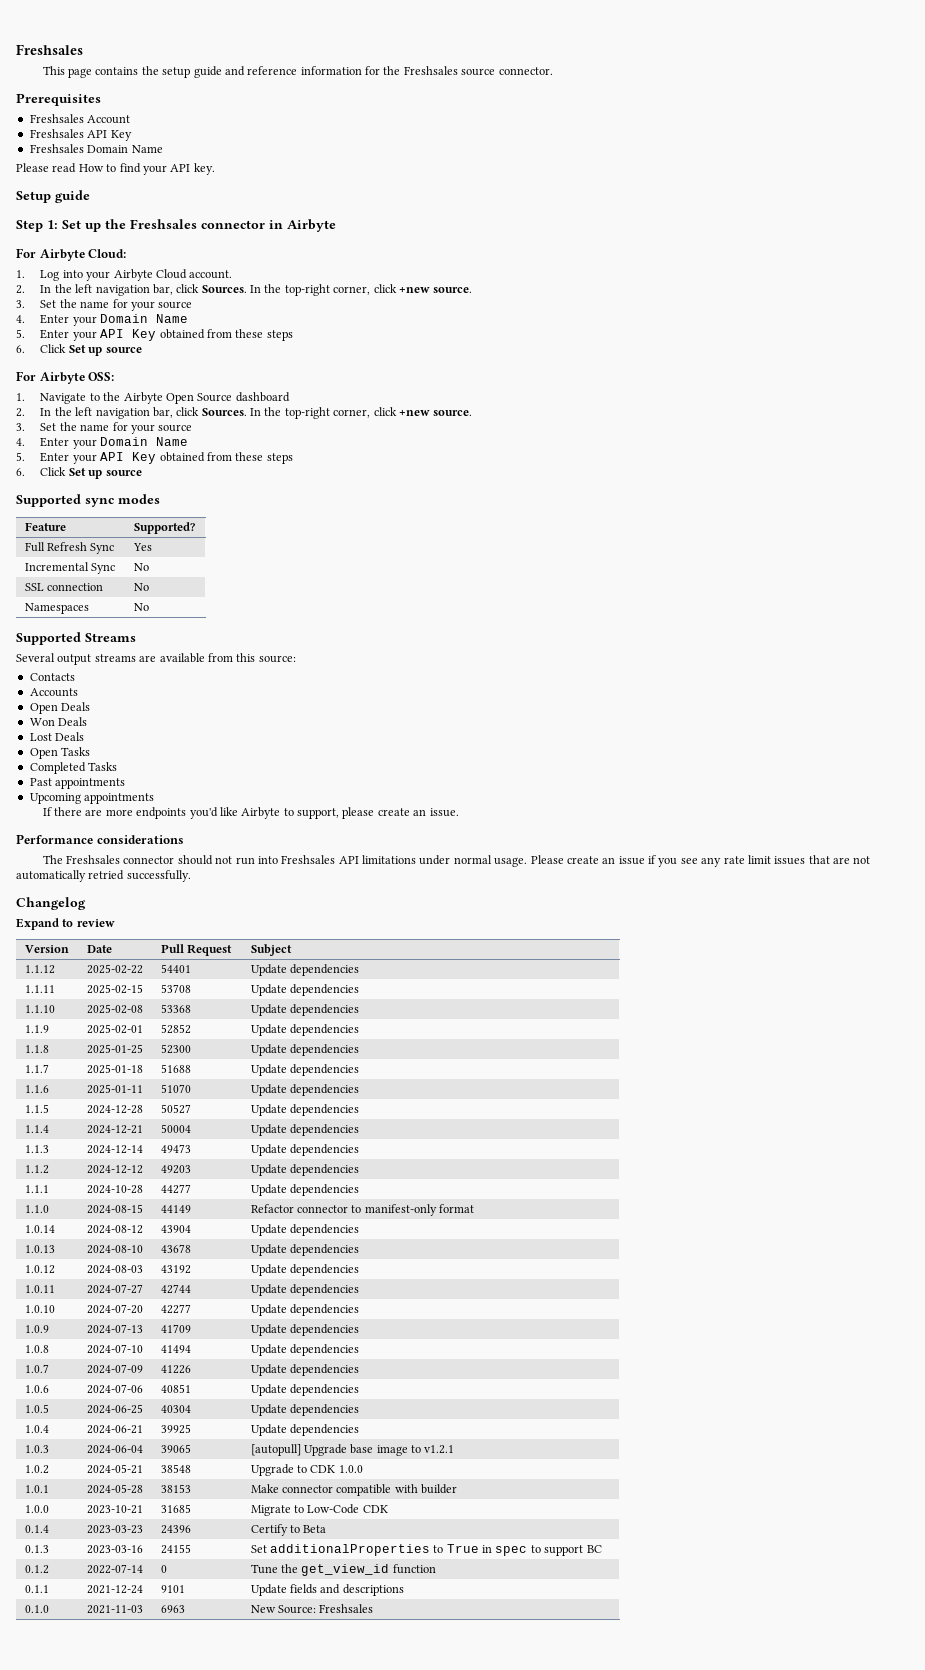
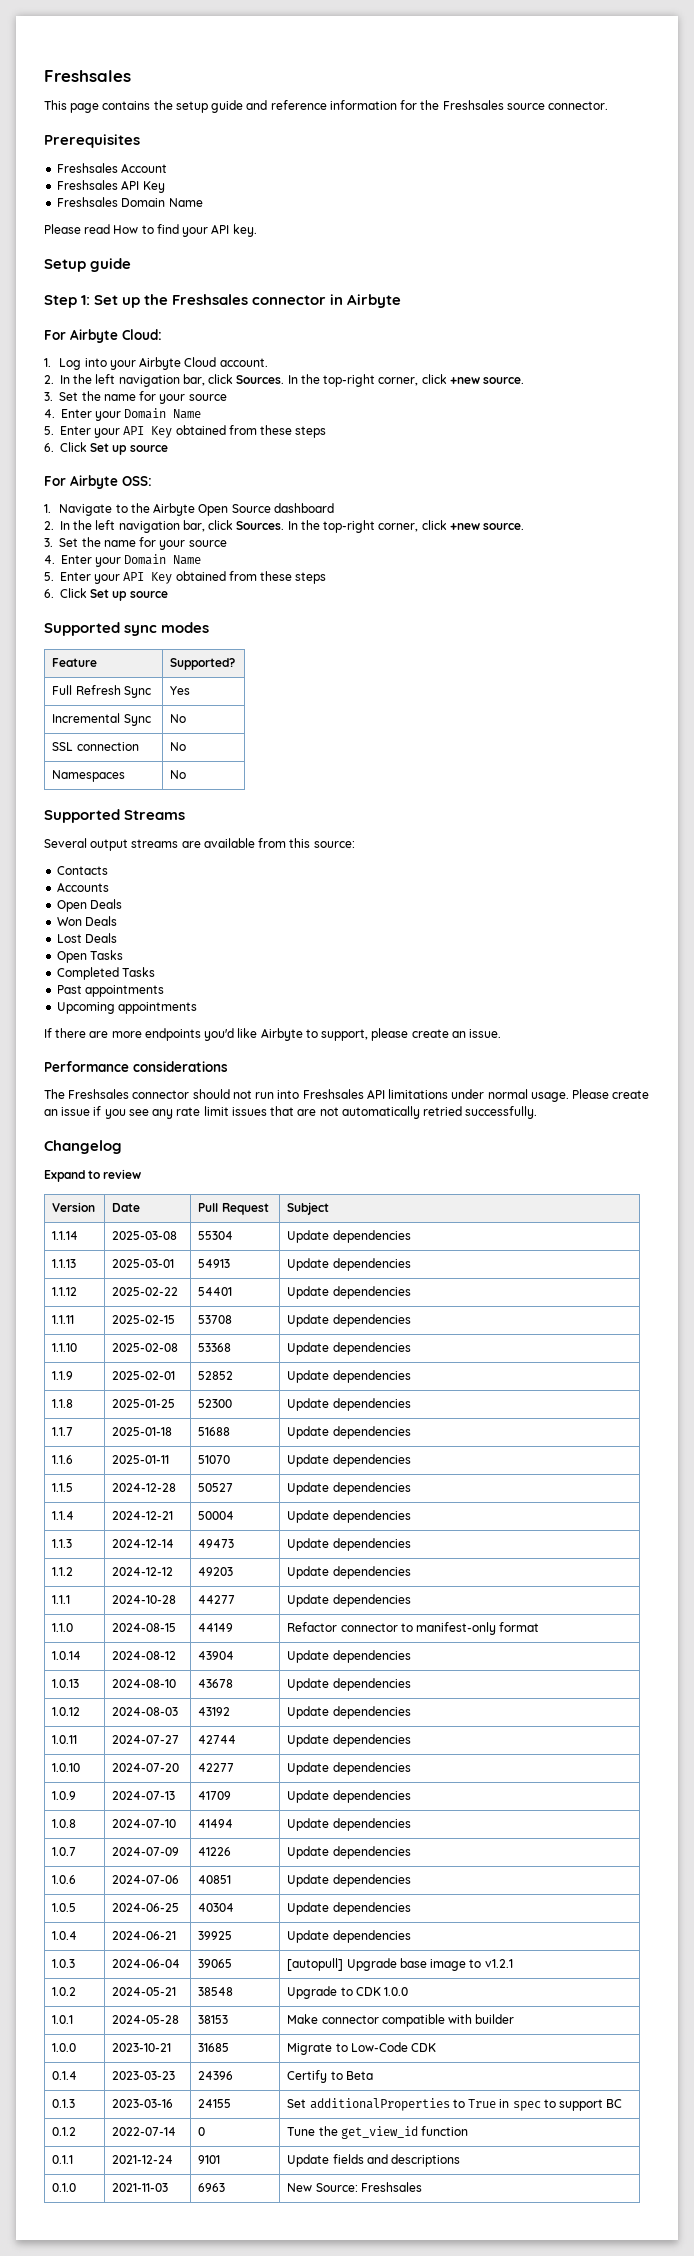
(292, 950) none -> [52,1231,79,1240] [112,1231,178,1240] [198,1231,234,1240] [287,1230,411,1243] [52,1259,77,1268] [112,1259,175,1268] [198,1259,231,1268] [287,1258,411,1271] // 1.1.14 | 2025-03-08 | 55304 | Update dependencies // 1.1.13 | 2025-03-01 | 54913 | Update dependencies

